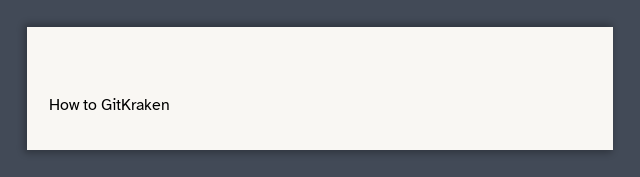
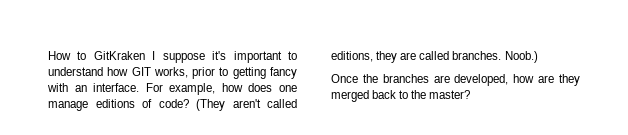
(171, 104) none -> [152,51,297,63] [48,67,297,79] [47,83,297,95] [48,99,297,111] [331,51,538,63] [331,74,580,86] [331,90,471,102] I suppose it's important to understand how GIT works, prior to getting fancy with an interface. For example, how does one manage editions of code? (They aren't called editions, they are called branches. Noob.) // Once the branches are developed, how are they merged back to the master?

